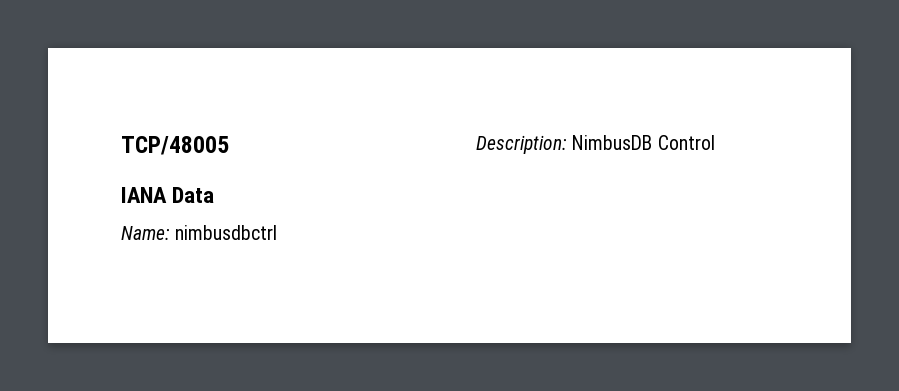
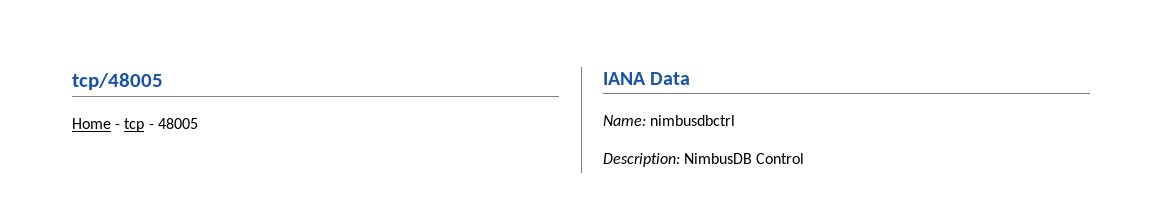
[121,136,229,155] TCP/48005 -> [72,73,163,90] [72,118,198,132] tcp/48005 // Home - tcp - 48005

